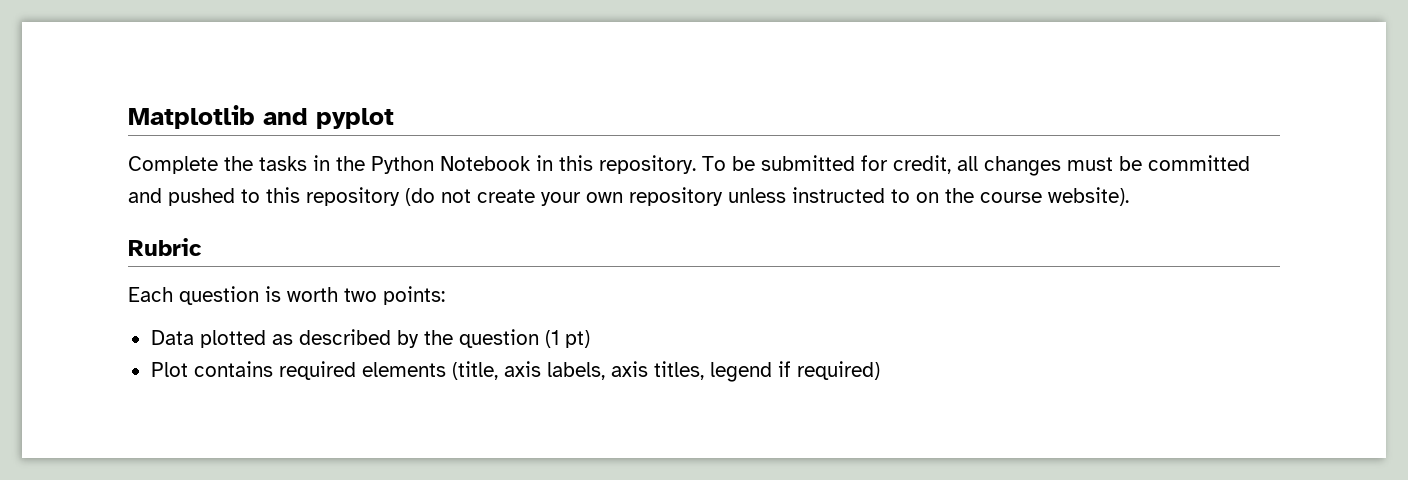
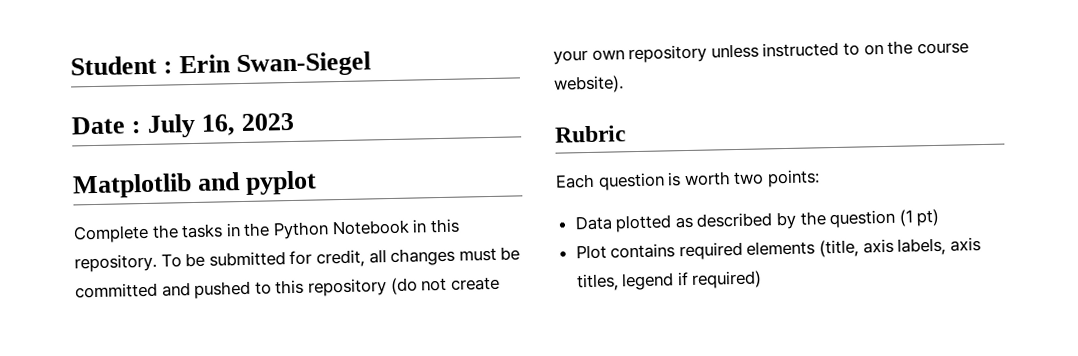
(128, 117) none -> [70,51,372,78] [71,112,295,138] Student : Erin Swan-Siegel // Date : July 16, 2023 //

